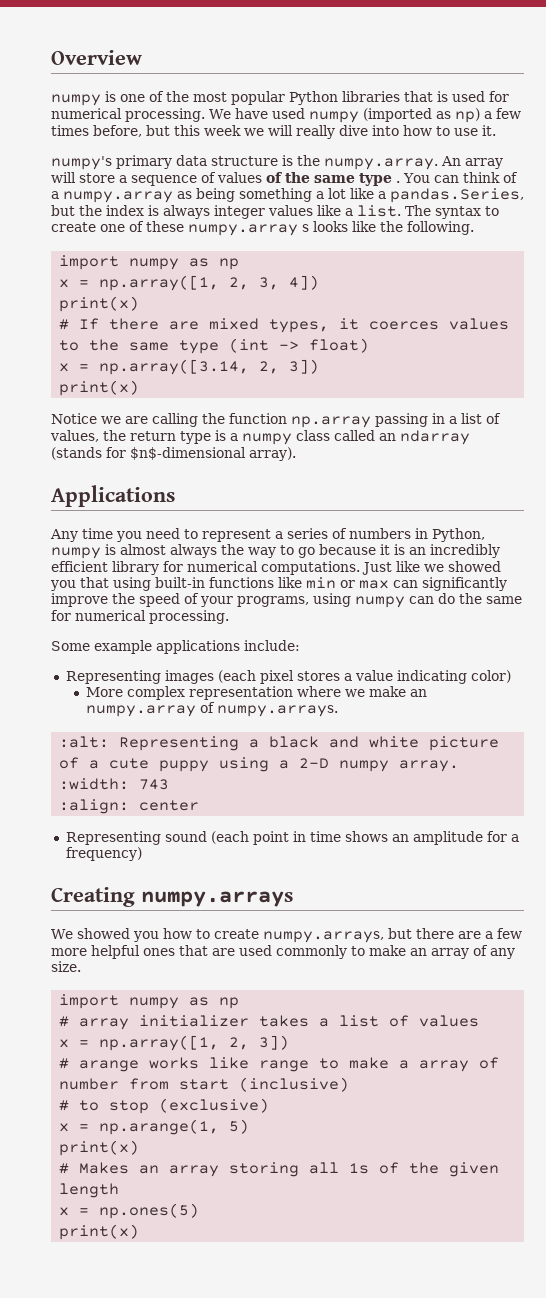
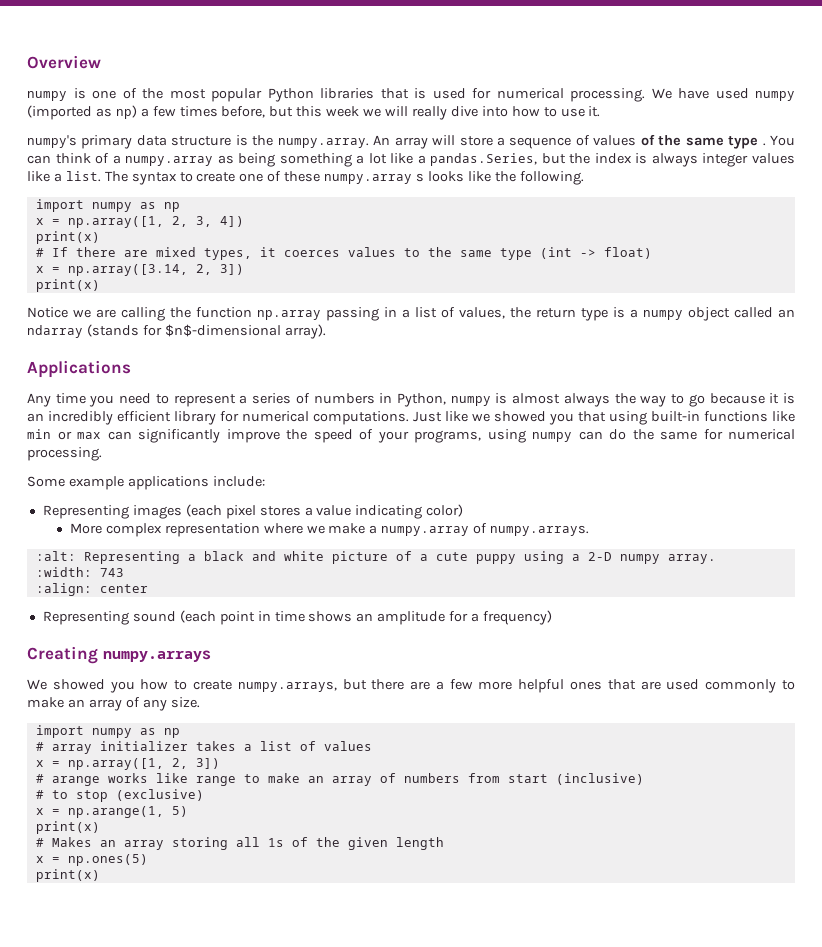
[296,430,330,441] class -> [688,307,730,321] object
[409,689,427,697] an -> [369,525,378,534] a
[399,1057,500,1072] [59,1078,120,1090] a array of number -> [307,773,460,786] an array of numbers

